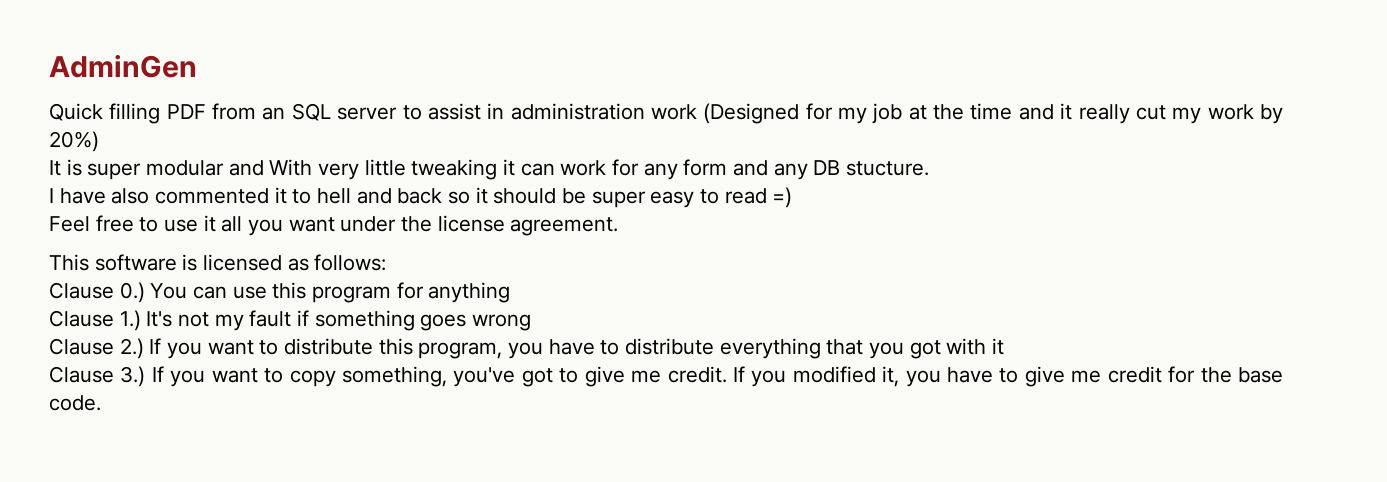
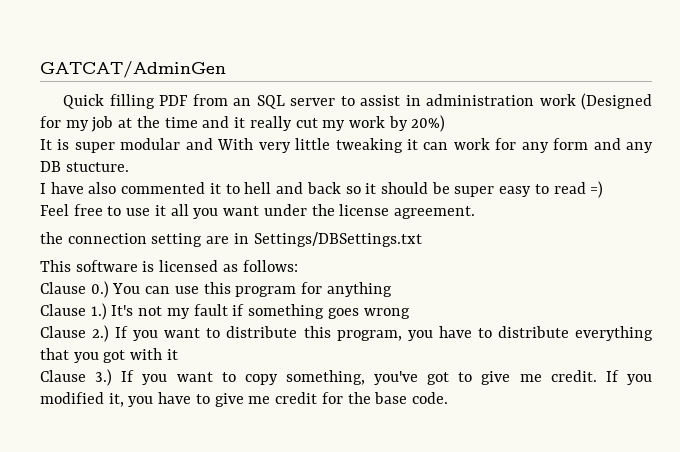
[49,54,197,78] AdminGen -> [40,61,226,78] GATCAT/AdminGen
(619, 226) none -> [40,232,422,247] // the connection setting are in Settings/DBSettings.txt

